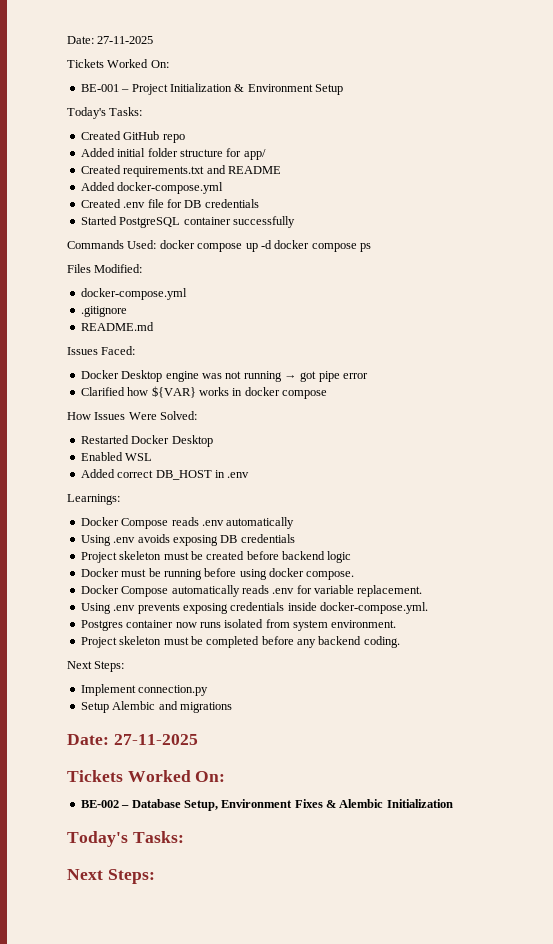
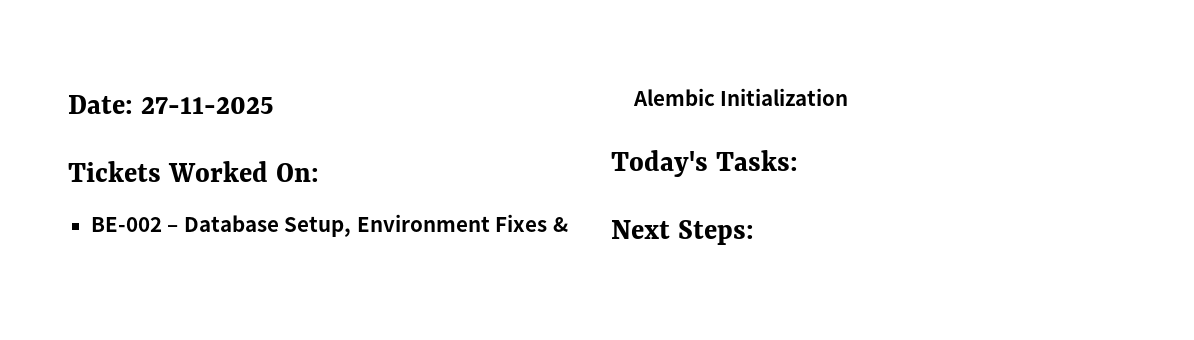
[67,36,154,44] [67,59,169,68] [80,83,343,95] [67,107,143,119] [80,131,185,143] [80,148,266,160] [80,165,281,177] [80,182,224,194] [80,199,259,208] [80,216,295,228] [67,240,371,252] [67,264,143,273] [80,288,187,300] [80,306,127,317] [80,322,154,331] [67,346,136,355] [80,370,369,382] [80,386,327,399] [67,411,198,420] [80,435,213,447] [80,452,153,461] [80,469,250,480] [67,494,120,505] [80,517,295,529] [80,534,295,546] [80,551,352,563] [80,568,355,580] [80,585,423,597] [80,602,428,614] [80,619,397,631] [80,636,400,648] [67,661,125,672] [80,684,209,696] [80,701,232,713] [67,734,198,745] [67,770,226,782] Date: 27-11-2025 // Tickets Worked On: // BE-001 – Project Initialization & Environment Setup // Today's Tasks: // Created GitHub repo // Added initial folder structure for app/ // Created requirements.txt and README // Added docker-compose.yml // Created .env file for DB credentials // Started PostgreSQL container successfully // Commands Used: docker compose up -d docker compose ps // Files Modified: // docker-compose.yml // .gitignore // README.md // Issues Faced: // Docker Desktop engine was not running → got pipe error // Clarified how ${VAR} works in docker compose // How Issues Were Solved: // Restarted Docker Desktop // Enabled WSL // Added correct DB_HOST in .env // Learnings: // Docker Compose reads .env automatically // Using .env avoids exposing DB credentials // Project skeleton must be created before backend logic // Docker must be running before using docker compose. // Docker Compose automatically reads .env for variable replacement. // Using .env prevents exposing credentials inside docker-compose.yml. // Postgres container now runs isolated from system environment. // Project skeleton must be completed before any backend coding. // Next Steps: // Implement connection.py // Setup Alembic and migrations // Date: 27-11-2025 // Tickets Worked On: -> [68,95,274,114] [68,161,320,182] Date: 27-11-2025 // Tickets Worked On:

